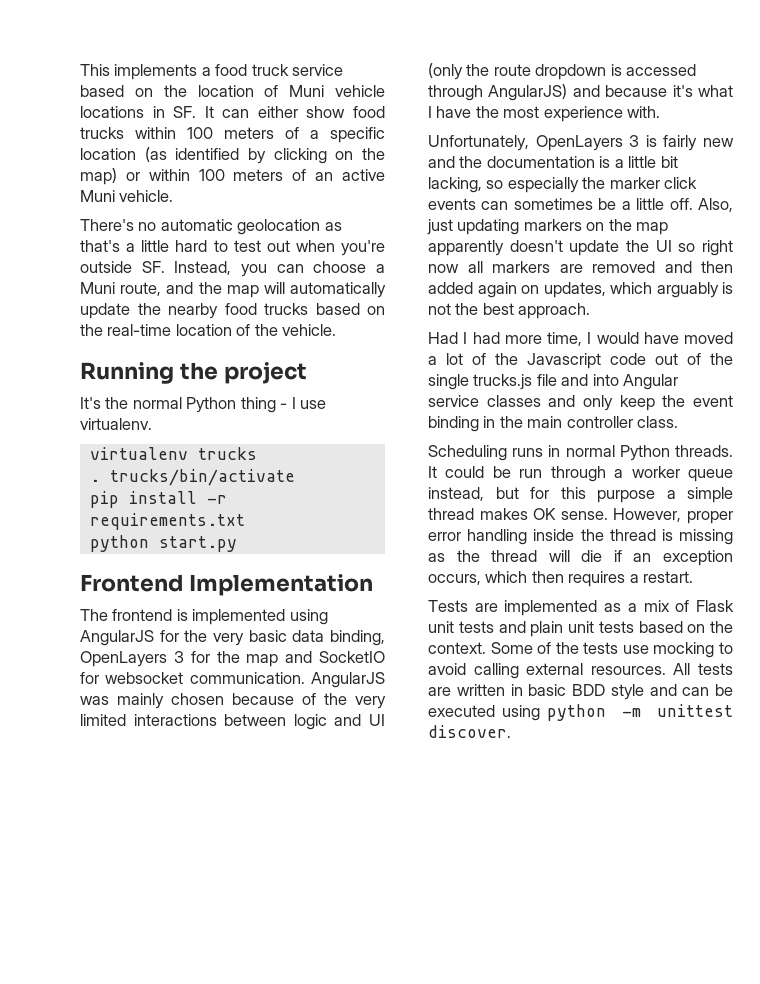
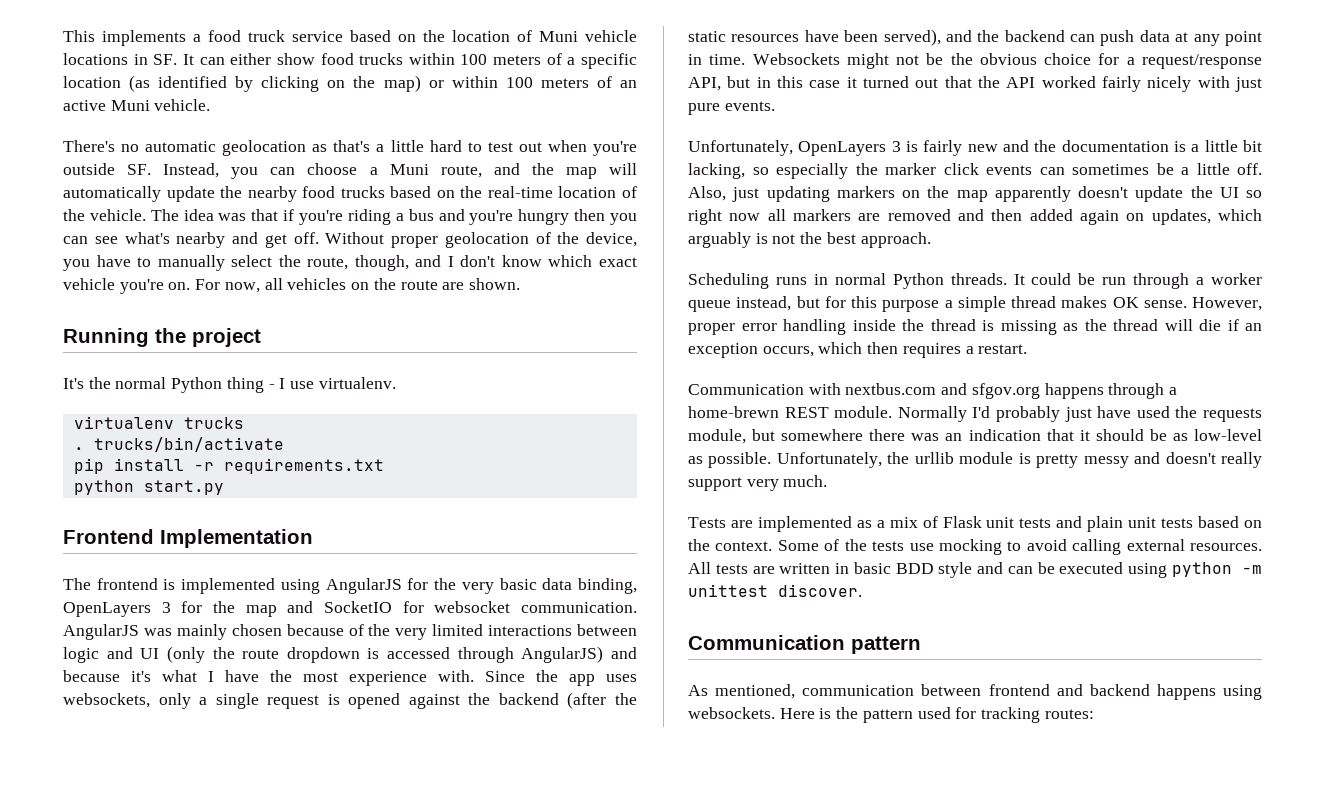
(337, 330) none -> [150,209,638,225] [63,232,637,248] [63,255,638,271] [63,278,520,294] The idea was that if you're riding a bus and you're hungry then you can see what's nearby and get off. Without proper geolocation of the device, you have to manually select the route, though, and I don't know which exact vehicle you're on. For now, all vehicles on the route are shown.
(661, 112) none -> [485,670,637,686] [63,692,637,709] [688,29,1263,46] [688,53,1262,69] [688,76,1262,92] [688,101,775,115] Since the app uses websockets, only a single request is opened against the backend (after the static resources have been served), and the backend can push data at any point in time. Websockets might not be the obvious choice for a request/response API, but in this case it turned out that the API worked fairly nicely with just pure events.
[428,332,733,346] [428,353,733,369] [428,374,679,390] [428,395,733,411] [428,416,679,432] // Had I had more time, I would have moved a lot of the Javascript code out of the single trucks.js file and into Angular service classes and only keep the event binding in the main controller class. -> (931, 240) none
(694, 577) none -> [688,383,1178,399] [688,406,1262,422] [688,429,1262,444] [688,452,1262,468] [688,475,828,491] // Communication with nextbus.com and sfgov.org happens through a home-brewn REST module. Normally I'd probably just have used the requests module, but somewhere there was an indication that it should be as low-level as possible. Unfortunately, the urllib module is pretty messy and doesn't really support very much.
(511, 731) none -> [688,635,921,654] [688,684,1262,700] [688,707,1094,723] // Communication pattern // As mentioned, communication between frontend and backend happens using websockets. Here is the pattern used for tracking routes:

